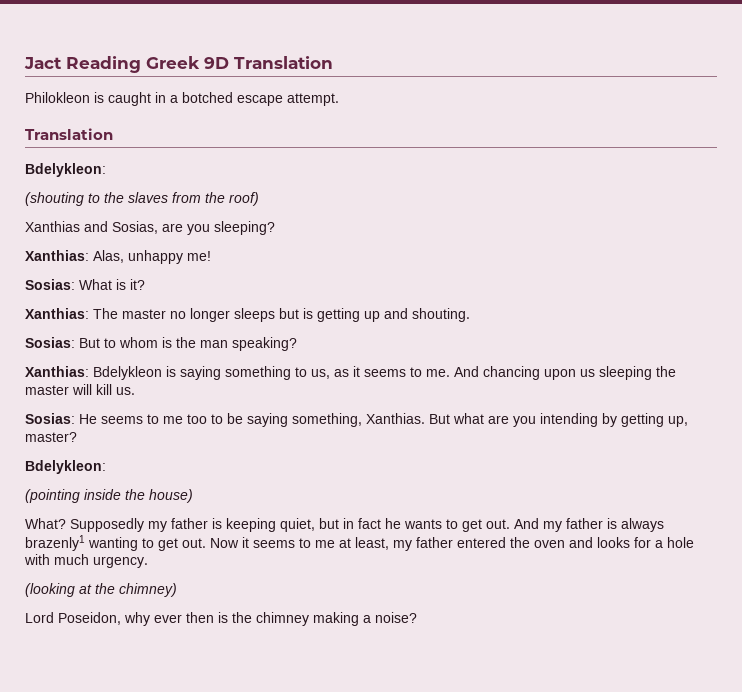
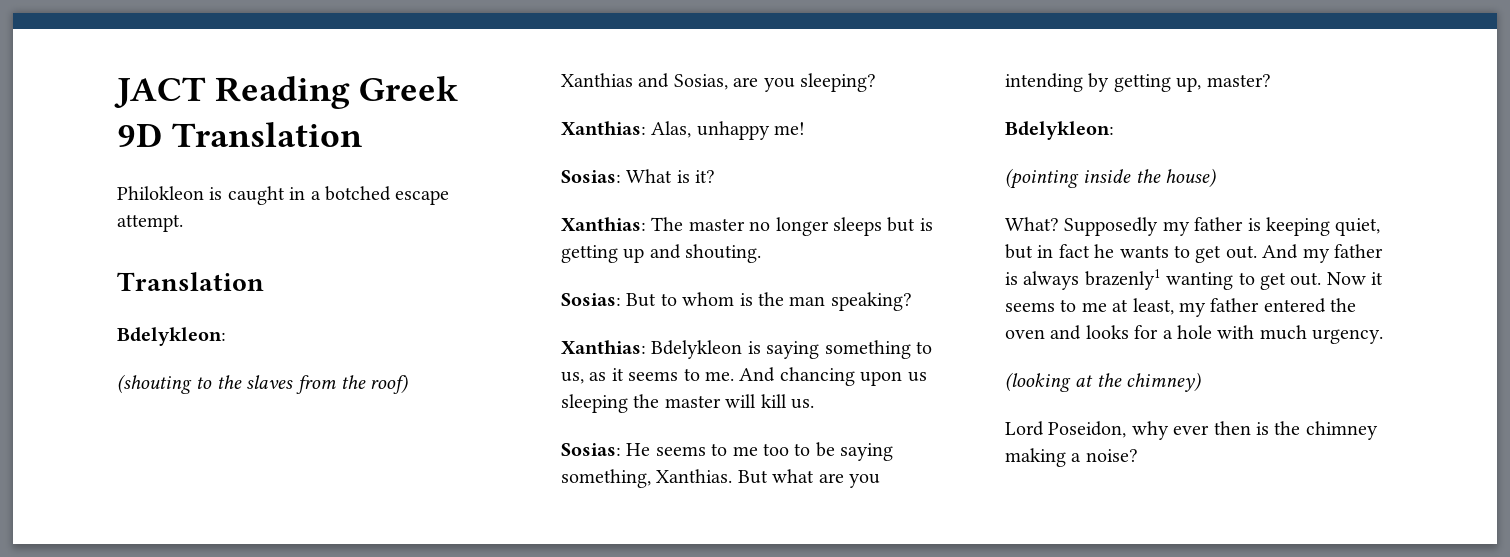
[24,57,62,69] Jact -> [114,77,206,108] JACT

